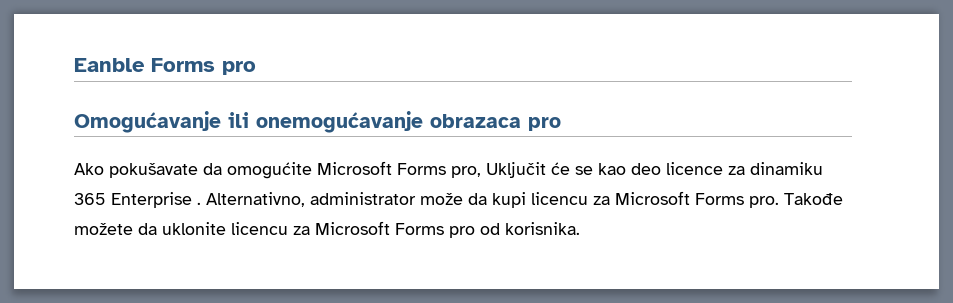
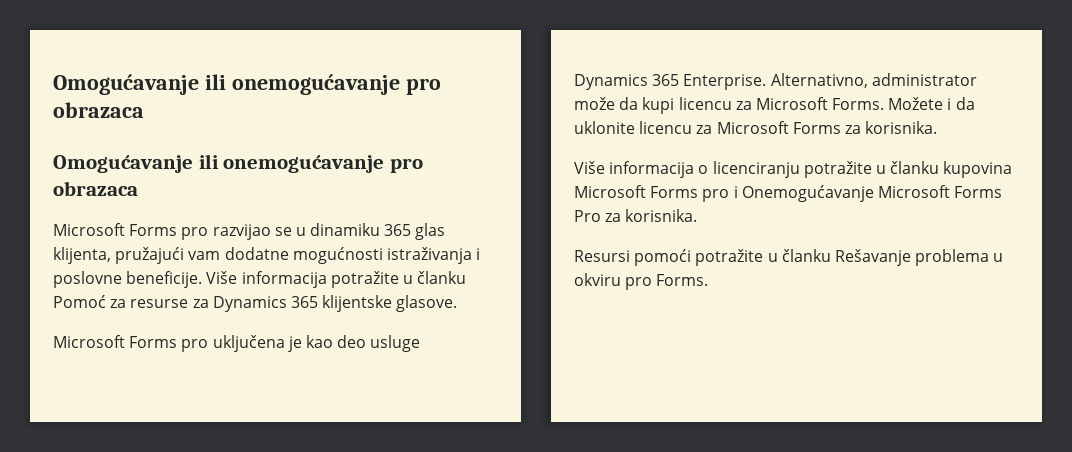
[74,58,256,75] [74,111,561,133] [74,161,823,179] [74,192,201,208] Eanble Forms pro // Omogućavanje ili onemogućavanje obrazaca pro // Ako pokušavate da omogućite Microsoft Forms pro, Uključit će se kao deo licence za dinamiku 365 Enterprise . -> [53,74,441,95] [53,102,144,118] [53,154,423,173] [53,181,138,196] [53,223,446,240] [53,247,481,264] [53,271,467,288] [53,295,458,312] [53,335,421,352] [574,74,767,90] Omogućavanje ili onemogućavanje pro obrazaca // Omogućavanje ili onemogućavanje pro obrazaca // Microsoft Forms pro razvijao se u dinamiku 365 glas klijenta, pružajući vam dodatne mogućnosti istraživanja i poslovne beneficije. Više informacija potražite u članku Pomoć za resurse za Dynamics 365 klijentske glasove. // Microsoft Forms pro uključena je kao deo usluge Dynamics 365 Enterprise.
[695,193,843,208] [74,223,133,235] Forms pro. Takođe možete -> [832,97,952,110] Forms. Možete i
[449,222,580,238] pro od korisnika. -> [844,121,938,134] [574,161,1013,178] [574,185,1003,202] [574,209,698,222] [574,249,1004,266] [574,273,709,290] za korisnika. // Više informacija o licenciranju potražite u članku kupovina Microsoft Forms pro i Onemogućavanje Microsoft Forms Pro za korisnika. // Resursi pomoći potražite u članku Rešavanje problema u okviru pro Forms.

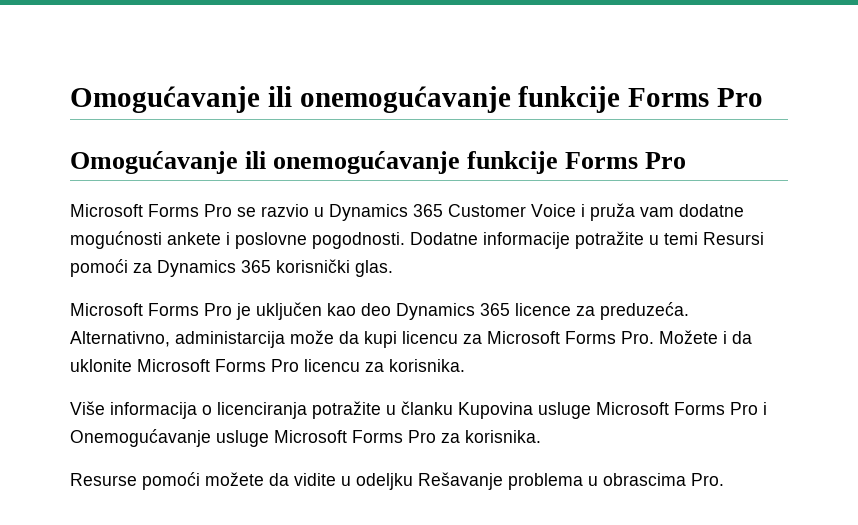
[53,74,441,95] [53,102,144,118] [53,154,423,173] [53,181,138,196] [53,223,446,240] [53,247,185,264] Omogućavanje ili onemogućavanje pro obrazaca // Omogućavanje ili onemogućavanje pro obrazaca // Microsoft Forms pro razvijao se u dinamiku 365 glas klijenta, pružajući -> [70,86,764,113] [70,151,687,174] [70,203,635,221] Omogućavanje ili onemogućavanje funkcije Forms Pro // Omogućavanje ili onemogućavanje funkcije Forms Pro // Microsoft Forms Pro se razvio u Dynamics 365 Customer Voice i pruža
[386,247,472,264] istraživanja -> [167,232,221,245] ankete
[126,271,467,288] [53,295,189,308] beneficije. Više informacija potražite u članku Pomoć za resurse -> [312,231,764,249] [70,259,128,277] pogodnosti. Dodatne informacije potražite u temi Resursi pomoći
[322,295,458,312] [53,335,302,352] klijentske glasove. // Microsoft Forms pro uključena je -> [276,259,393,277] [70,302,322,320] korisnički glas. // Microsoft Forms Pro je uključen
[370,335,421,352] [574,73,977,90] usluge Dynamics 365 Enterprise. Alternativno, administrator -> [396,302,689,320] [70,331,285,348] Dynamics 365 licence za preduzeća. Alternativno, administarcija
[832,98,885,110] Forms. -> [565,331,654,344] Forms Pro.
[639,121,841,134] licencu za Microsoft Forms -> [137,359,360,372] Microsoft Forms Pro licencu
[712,161,1013,178] [574,185,730,202] licenciranju potražite u članku kupovina Microsoft Forms pro -> [217,401,758,419] licenciranja potražite u članku Kupovina usluge Microsoft Forms Pro
(874, 193) none -> [216,430,269,447] usluge
[574,249,1004,266] [574,273,709,290] Resursi pomoći potražite u članku Rešavanje problema u okviru pro Forms. -> [70,472,724,490] Resurse pomoći možete da vidite u odeljku Rešavanje problema u obrascima Pro.

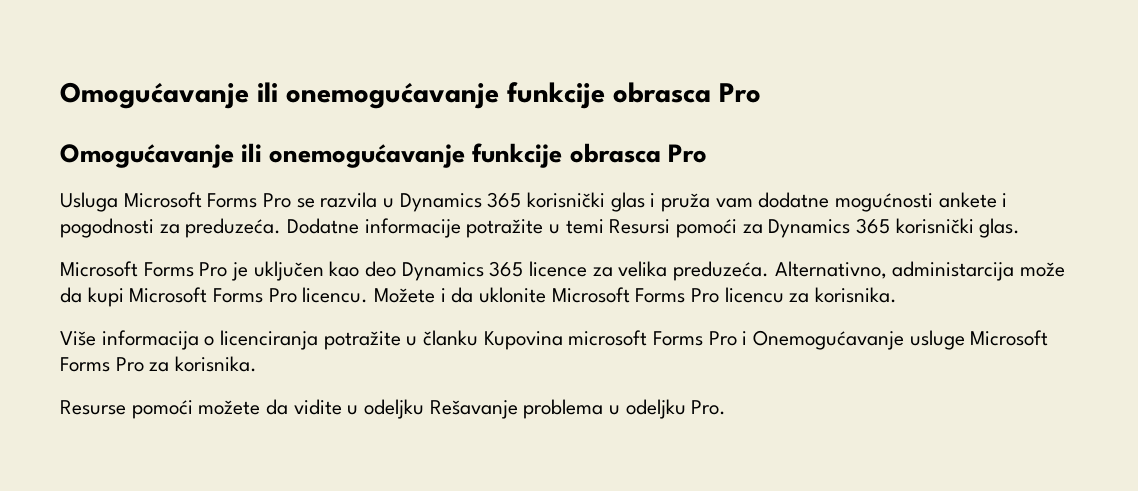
[70,86,710,113] Omogućavanje ili onemogućavanje funkcije Forms -> [60,82,711,109] Omogućavanje ili onemogućavanje funkcije obrasca
[565,152,687,169] Forms Pro // -> [569,143,707,163] [60,192,118,212] obrasca Pro // Usluga
[261,204,309,217] razvio -> [320,192,378,208] razvila
[448,204,576,217] Customer Voice -> [527,192,645,212] korisnički glas
[235,232,405,249] poslovne pogodnosti. -> [60,218,282,238] pogodnosti za preduzeća.
(595, 311) none -> [618,261,668,277] velika
[402,331,654,344] licencu za Microsoft Forms Pro. -> [129,287,369,303] Microsoft Forms Pro licencu.
[538,402,669,419] usluge Microsoft -> [568,330,648,346] microsoft
[603,473,686,486] obrascima -> [625,399,686,419] odeljku

